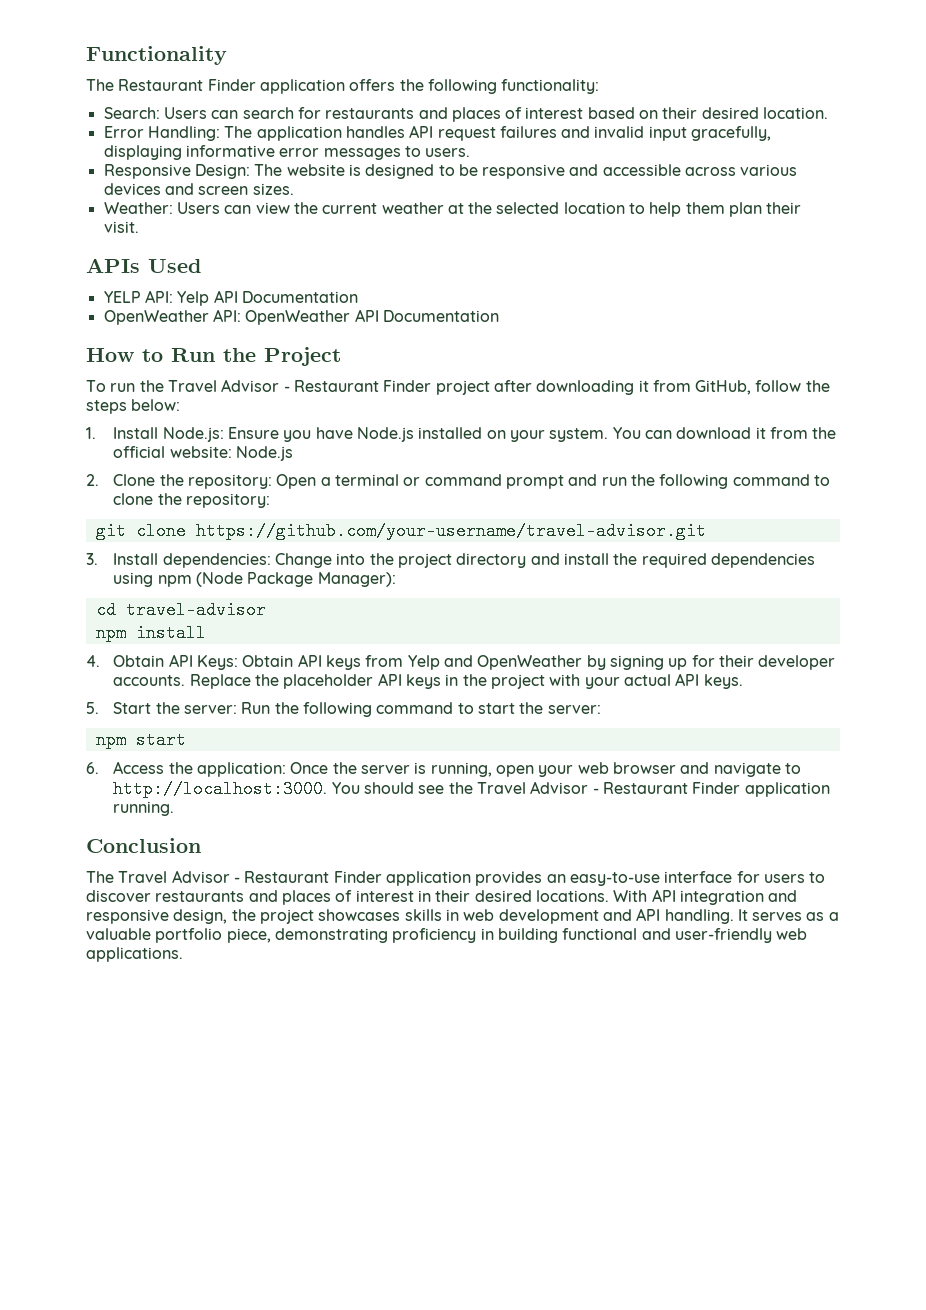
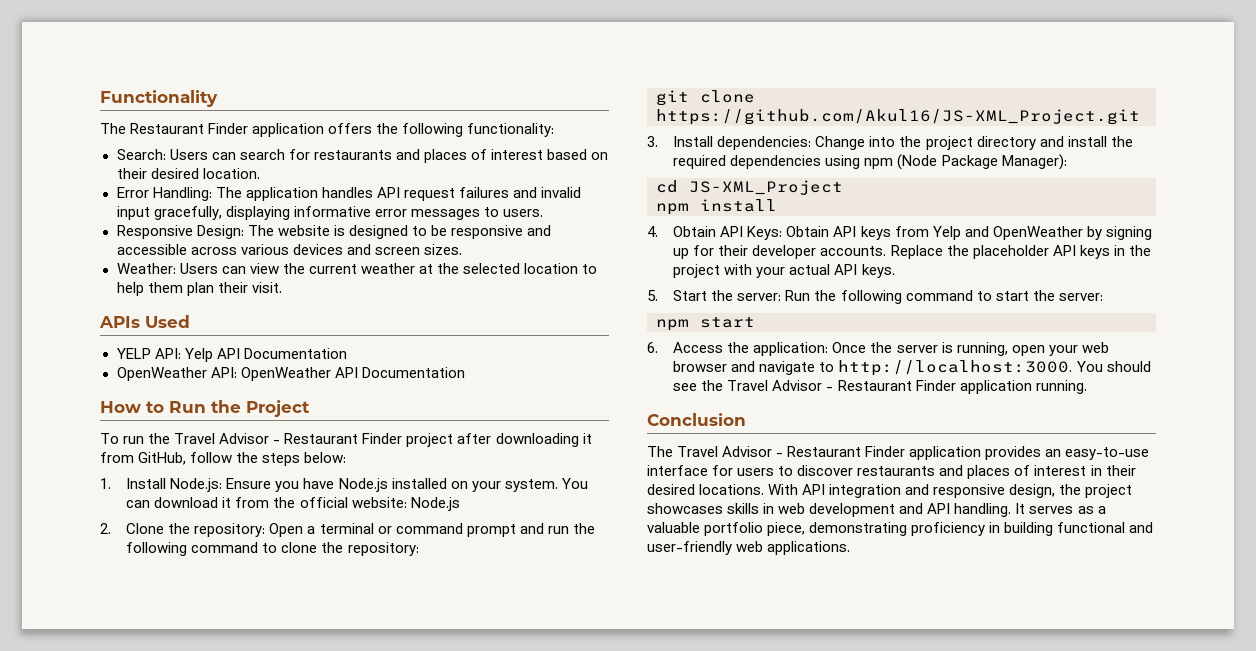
[195,522,706,540] https://github.com/your-username/travel-advisor.git -> [656,109,1140,125] https://github.com/Akul16/JS-XML_Project.git
[125,601,266,619] travel-advisor -> [689,180,843,195] JS-XML_Project

